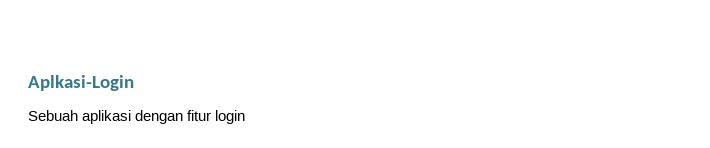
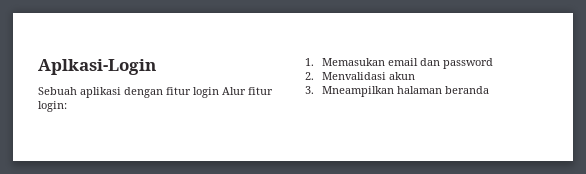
(246, 117) none -> [222,87,273,95] [38,101,67,112] [305,58,494,69] [305,72,416,80] [305,86,490,97] Alur fitur login: // 1. Memasukan email dan password // 2. Menvalidasi akun // 3. Mneampilkan halaman beranda

